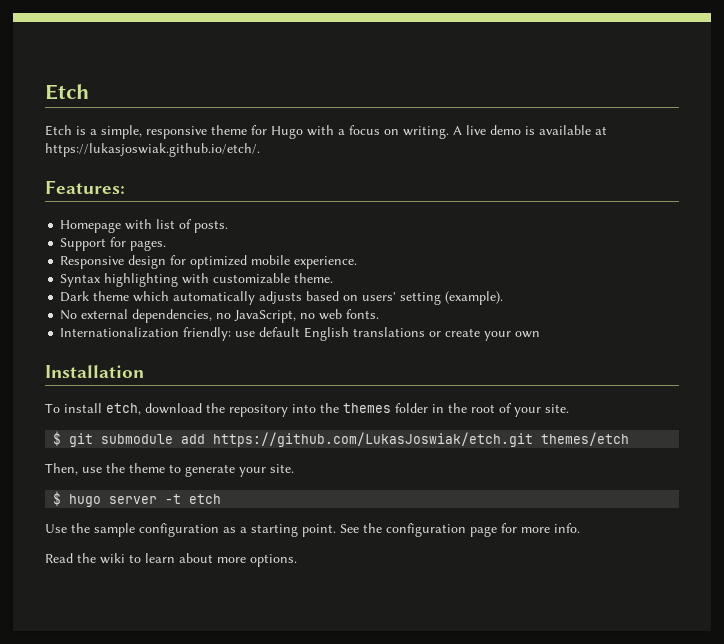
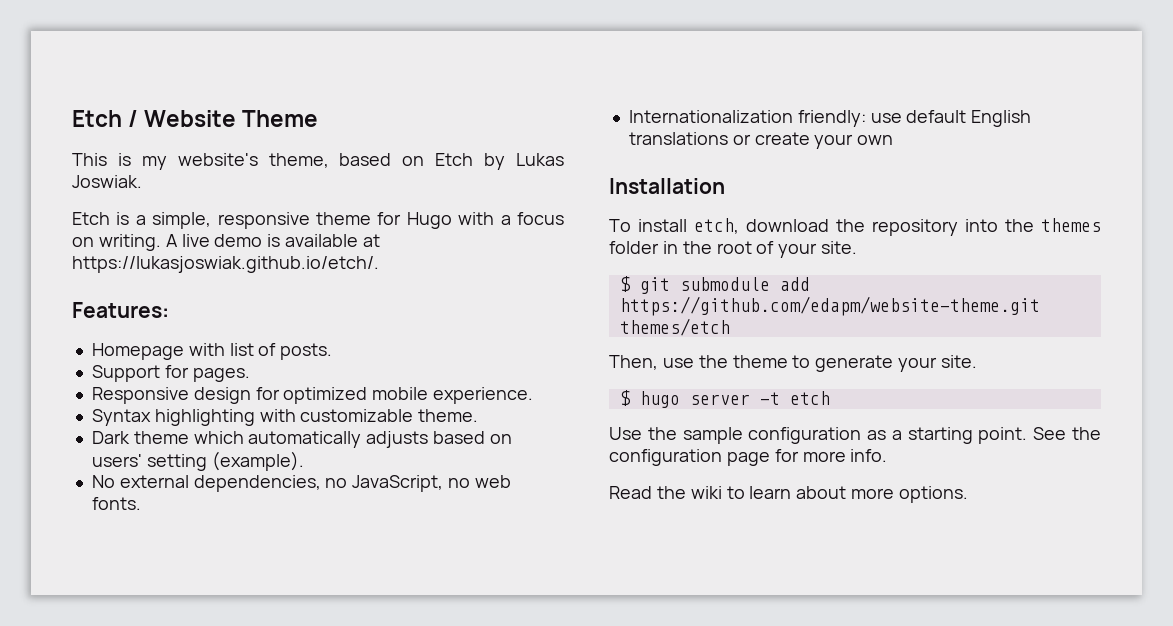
[45,84,89,100] Etch -> [72,110,319,127] [72,153,565,170] [72,175,142,188] Etch / Website Theme // This is my website's theme, based on Etch by Lukas Joswiak.
[213,432,534,447] https://github.com/LukasJoswiak/etch.git -> [619,296,1040,316] https://github.com/edapm/website-theme.git

